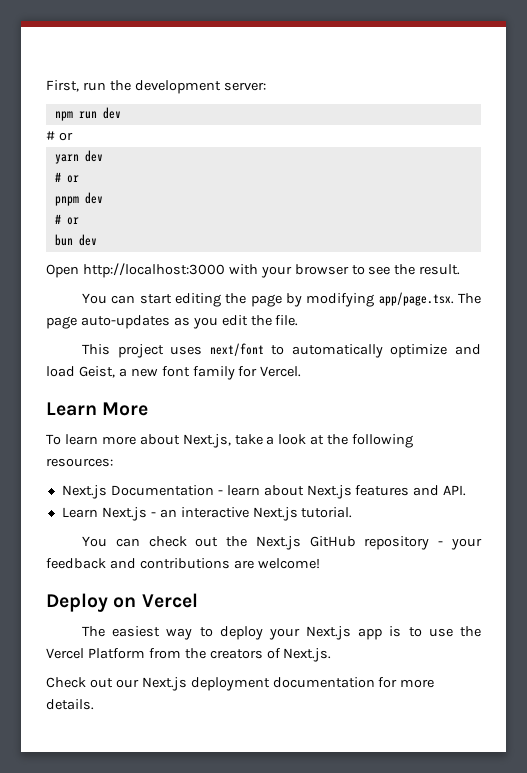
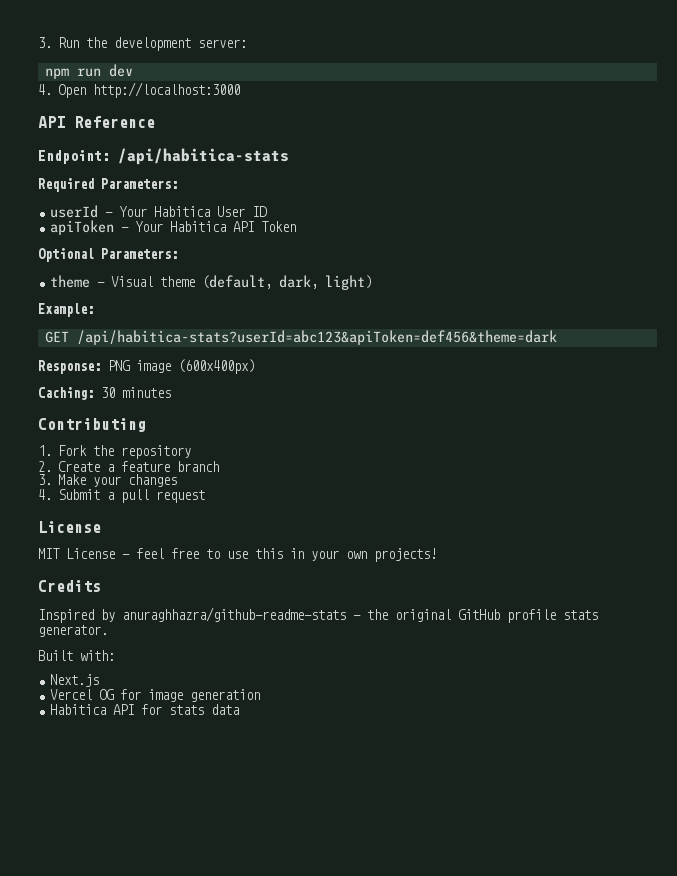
[46,80,106,92] First, run -> [38,37,79,48] 3. Run
[46,131,73,141] [54,150,103,164] [54,172,79,183] [54,192,103,206] [54,214,79,225] [54,234,97,246] [46,263,461,278] [81,292,481,307] [46,315,299,329] [81,343,481,358] [46,366,302,380] [46,402,149,416] [46,434,414,448] [46,458,113,467] [61,485,467,499] [61,507,353,521] [81,536,483,550] [46,558,320,569] [46,593,198,612] [81,626,482,640] [46,648,332,662] [46,677,435,691] [46,699,94,710] # or // yarn dev // # or // pnpm dev // # or // bun dev // Open http://localhost:3000 with your browser to see the result. // You can start editing the page by modifying app/page.tsx. The page auto-updates as you edit the file. // This project uses next/font to automatically optimize and load Geist, a new font family for Vercel. // Learn More // To learn more about Next.js, take a look at the following resources: // Next.js Documentation - learn about Next.js features and API. // Learn Next.js - an interactive Next.js tutorial. // You can check out the Next.js GitHub repository - your feedback and contributions are welcome! // Deploy on Vercel // The easiest way to deploy your Next.js app is to use the Vercel Platform from the creators of Next.js. // Check out our Next.js deployment documentation for more details. -> [38,82,240,98] [38,116,155,128] [38,148,289,165] [38,178,178,192] [50,205,268,218] [50,220,297,235] [38,248,178,262] [50,275,373,290] [38,303,94,317] [44,330,557,345] [38,359,255,374] [38,387,171,400] [38,418,146,432] [38,445,191,459] [38,461,219,472] [38,474,177,487] [38,489,205,503] [38,521,101,533] [38,548,437,562] [38,580,101,592] [38,607,598,623] [38,625,108,637] [38,650,115,661] [50,674,100,687] [50,689,261,702] [50,704,240,715] 4. Open http://localhost:3000 // API Reference // Endpoint: /api/habitica-stats // Required Parameters: // userId - Your Habitica User ID // apiToken - Your Habitica API Token // Optional Parameters: // theme - Visual theme (default, dark, light) // Example: // GET /api/habitica-stats?userId=abc123&apiToken=def456&theme=dark // Response: PNG image (600x400px) // Caching: 30 minutes // Contributing // 1. Fork the repository // 2. Create a feature branch // 3. Make your changes // 4. Submit a pull request // License // MIT License - feel free to use this in your own projects! // Credits // Inspired by anuraghhazra/github-readme-stats - the original GitHub profile stats generator. // Built with: // Next.js // Vercel OG for image generation // Habitica API for stats data

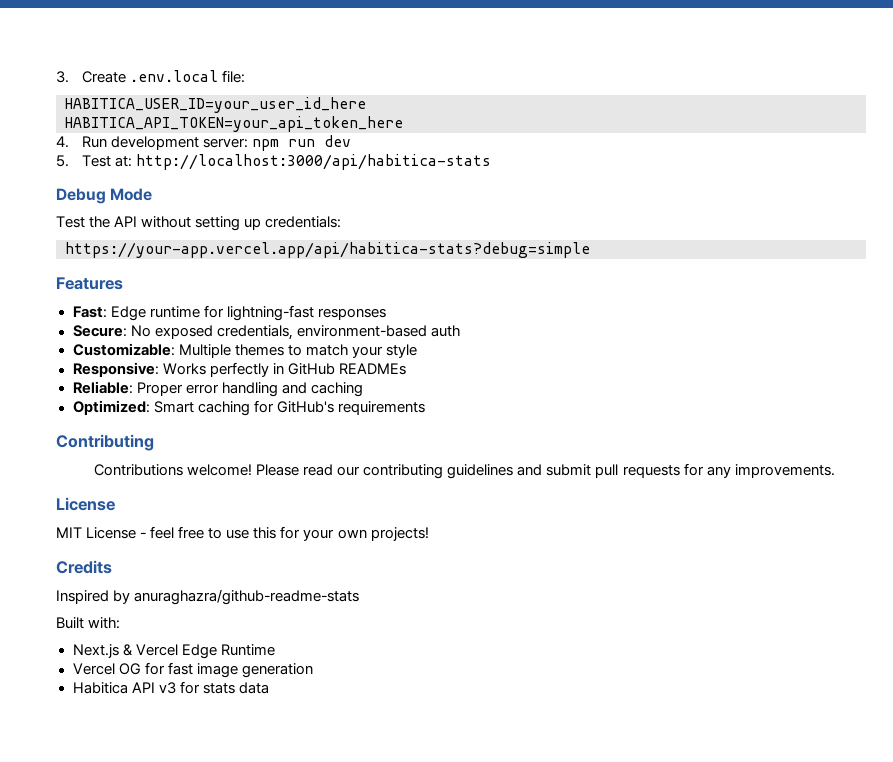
[38,37,107,48] 3. Run the -> [56,70,246,83] [65,97,366,113] [65,116,403,132] [56,136,108,148] 3. Create .env.local file: // HABITICA_USER_ID=your_user_id_here // HABITICA_API_TOKEN=your_api_token_here // 4. Run
(247, 43) // -> (249, 143) none
[38,82,240,98] [38,116,155,128] [38,148,289,165] [38,178,178,192] [50,205,268,218] [50,220,297,235] [38,248,178,262] [50,275,373,290] [38,303,94,317] [44,330,557,345] [38,359,255,374] [38,387,171,400] [38,418,146,432] [38,445,191,459] [38,461,219,472] [38,474,177,487] [38,489,205,503] 4. Open http://localhost:3000 // API Reference // Endpoint: /api/habitica-stats // Required Parameters: // userId - Your Habitica User ID // apiToken - Your Habitica API Token // Optional Parameters: // theme - Visual theme (default, dark, light) // Example: // GET /api/habitica-stats?userId=abc123&apiToken=def456&theme=dark // Response: PNG image (600x400px) // Caching: 30 minutes // Contributing // 1. Fork the repository // 2. Create a feature branch // 3. Make your changes // 4. Submit a pull request -> [56,154,492,170] [56,188,153,204] [56,216,342,231] [65,242,590,258] [56,277,123,290] [72,305,386,321] [72,325,460,340] [72,343,417,358] [72,362,406,377] [72,381,363,397] [72,400,425,416] [56,434,154,451] [94,463,835,479] 5. Test at: http://localhost:3000/api/habitica-stats // Debug Mode // Test the API without setting up credentials: // https://your-app.vercel.app/api/habitica-stats?debug=simple // Features // Fast: Edge runtime for lightning-fast responses // Secure: No exposed credentials, environment-based auth // Customizable: Multiple themes to match your style // Responsive: Works perfectly in GitHub READMEs // Reliable: Proper error handling and caching // Optimized: Smart caching for GitHub's requirements // Contributing // Contributions welcome! Please read our contributing guidelines and submit pull requests for any improvements.
[290,548,304,559] in -> [280,526,301,539] for
[122,607,598,623] [38,625,108,637] anuraghhazra/github-readme-stats - the original GitHub profile stats generator. -> [134,589,360,605] anuraghazra/github-readme-stats
(100, 680) none -> [122,644,275,659] & Vercel Edge Runtime
(142, 694) none -> [167,662,193,675] fast
(135, 709) none -> [158,682,176,694] v3

